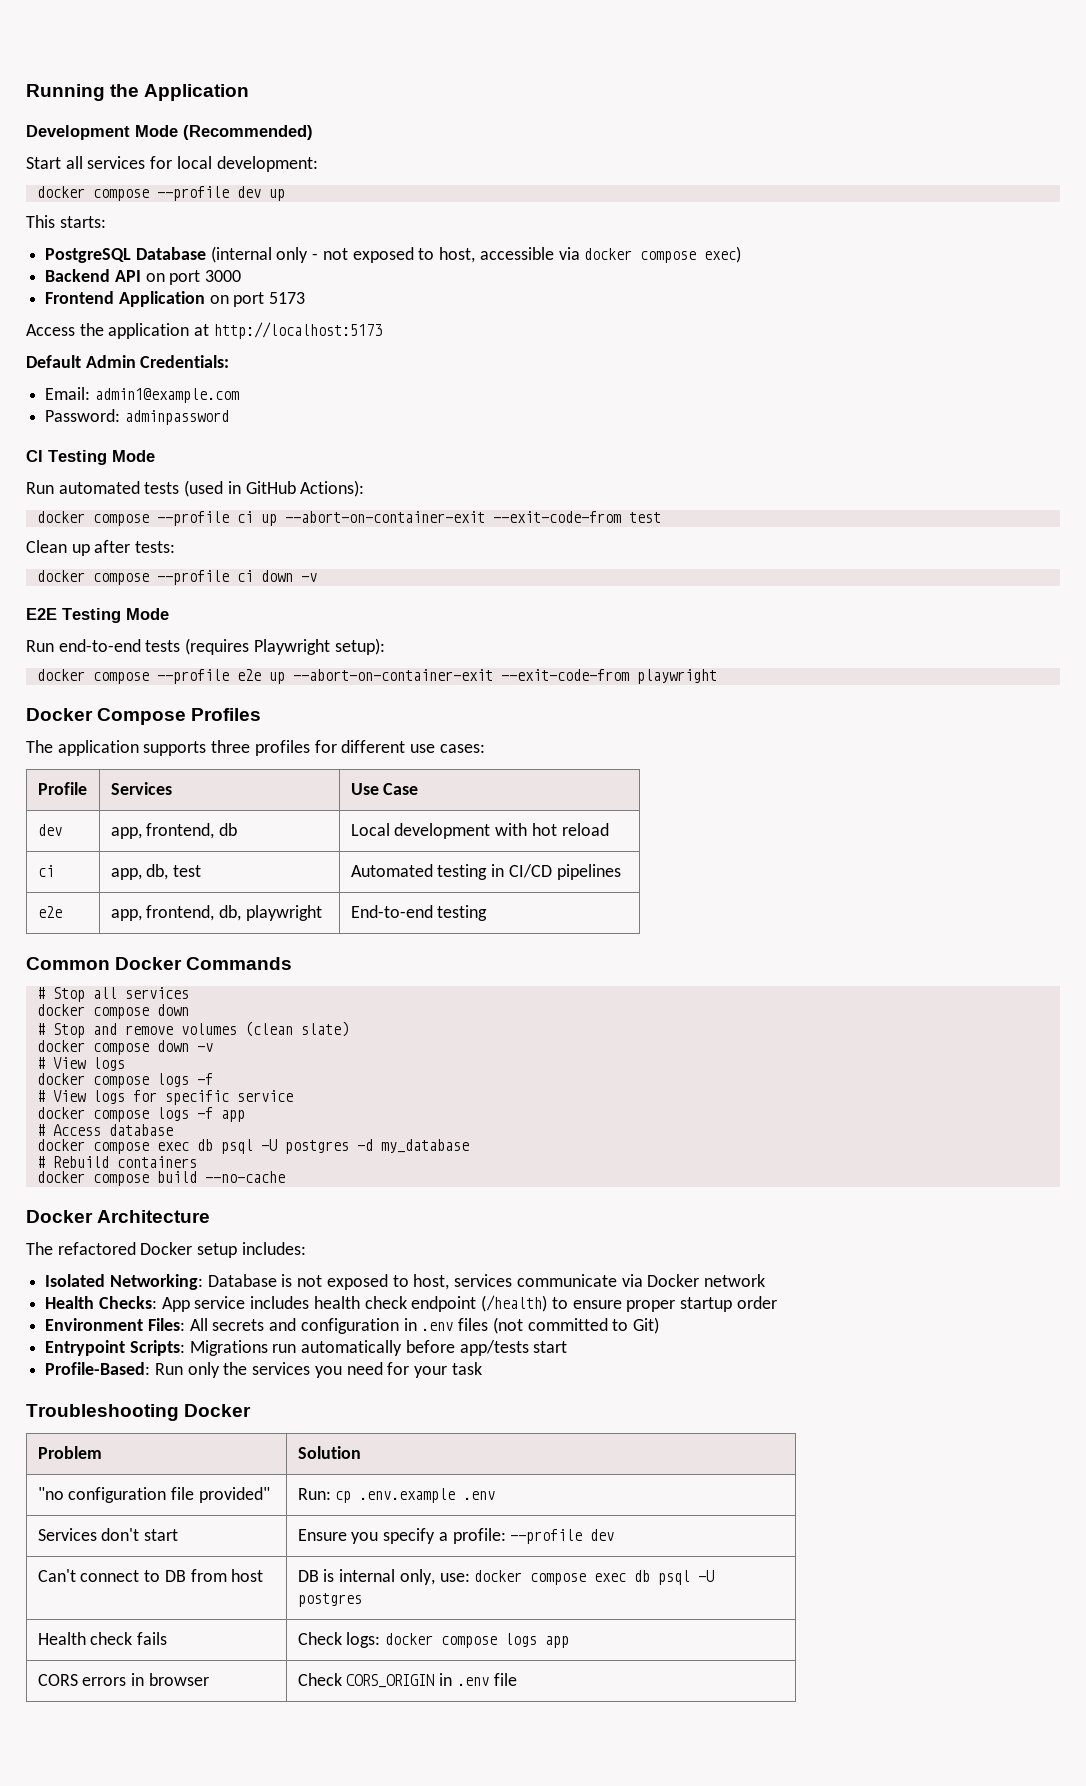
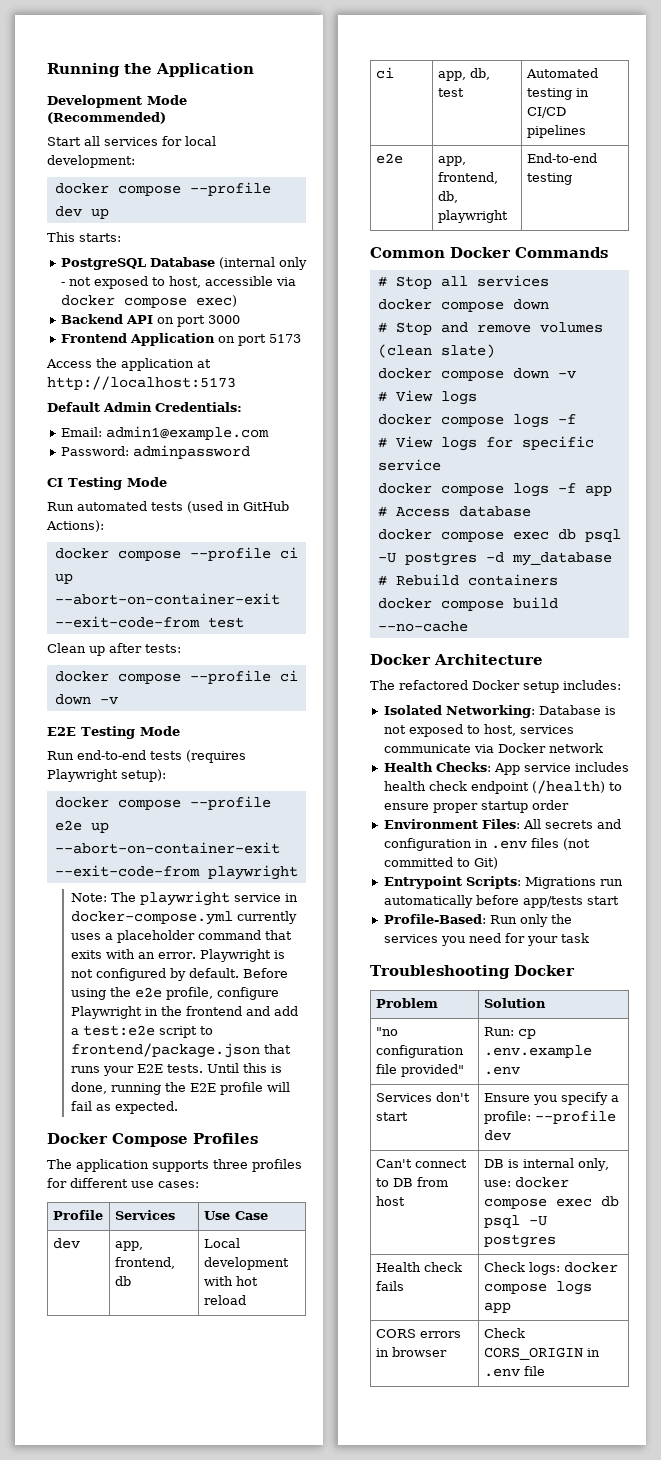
(717, 676) none -> [70,891,298,906] [70,911,297,925] [70,930,292,943] [70,949,285,962] [70,968,288,981] [70,987,279,1000] [70,1006,298,1019] [70,1025,213,1038] [70,1043,291,1058] [70,1063,282,1076] [70,1082,290,1095] [70,1101,178,1114] // Note: The playwright service in docker-compose.yml currently uses a placeholder command that exits with an error. Playwright is not configured by default. Before using the e2e profile, configure Playwright in the frontend and add a test:e2e script to frontend/package.json that runs your E2E tests. Until this is done, running the E2E profile will fail as expected.

